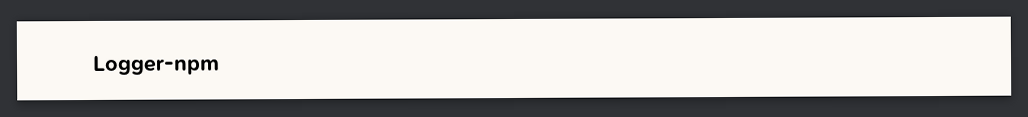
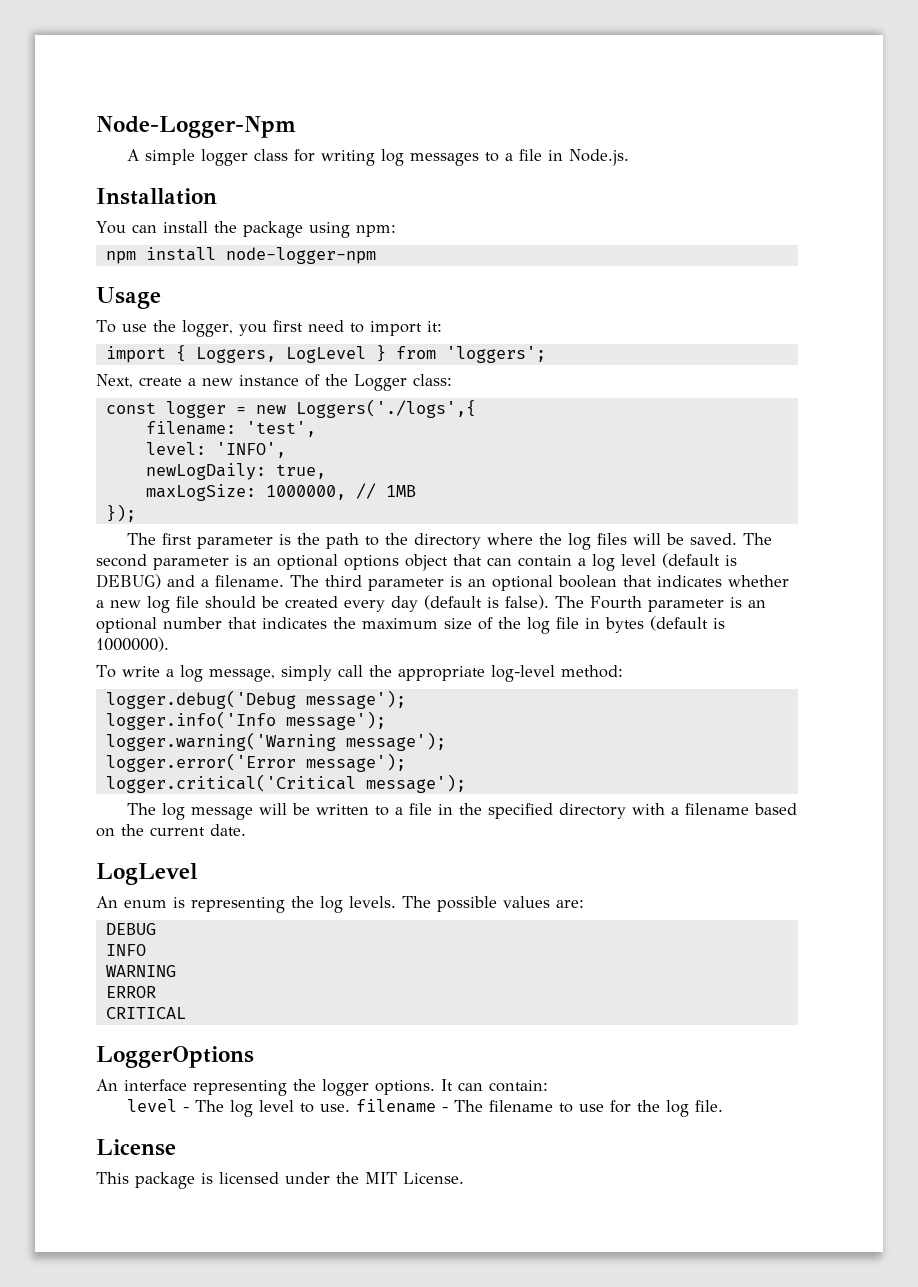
[92,55,220,75] Logger-npm -> [96,116,296,138] [127,149,630,166] [96,188,217,205] [96,221,396,238] [105,247,376,264] [96,287,161,309] [96,320,442,337] [105,345,546,363] [96,374,452,391] [105,399,476,418] [145,421,316,437] [145,442,286,458] [145,463,326,480] [145,483,416,501] [105,504,136,522] [127,533,773,550] [96,553,737,571] [96,574,789,591] [96,595,766,613] [96,616,725,634] [96,637,169,652] [96,665,623,682] [105,690,406,709] [105,711,386,730] [105,732,446,751] [105,753,406,772] [105,774,466,793] [127,803,798,820] [96,824,246,837] [96,863,198,885] [96,896,584,913] [105,923,156,935] [105,944,146,956] [105,965,176,977] [105,986,156,998] [105,1007,186,1019] [96,1046,254,1068] [96,1079,548,1096] [127,1099,724,1117] [96,1139,176,1156] [96,1172,464,1189] Node-Logger-Npm // A simple logger class for writing log messages to a file in Node.js. // Installation // You can install the package using npm: // npm install node-logger-npm // Usage // To use the logger, you first need to import it: // import { Loggers, LogLevel } from 'loggers'; // Next, create a new instance of the Logger class: // const logger = new Loggers('./logs',{ // filename: 'test', // level: 'INFO', // newLogDaily: true, // maxLogSize: 1000000, // 1MB // }); // The first parameter is the path to the directory where the log files will be saved. The second parameter is an optional options object that can contain a log level (default is DEBUG) and a filename. The third parameter is an optional boolean that indicates whether a new log file should be created every day (default is false). The Fourth parameter is an optional number that indicates the maximum size of the log file in bytes (default is 1000000). // To write a log message, simply call the appropriate log-level method: // logger.debug('Debug message'); // logger.info('Info message'); // logger.warning('Warning message'); // logger.error('Error message'); // logger.critical('Critical message'); // The log message will be written to a file in the specified directory with a filename based on the current date. // LogLevel // An enum is representing the log levels. The possible values are: // DEBUG // INFO // WARNING // ERROR // CRITICAL // LoggerOptions // An interface representing the logger options. It can contain: // level - The log level to use. filename - The filename to use for the log file. // License // This package is licensed under the MIT License.

